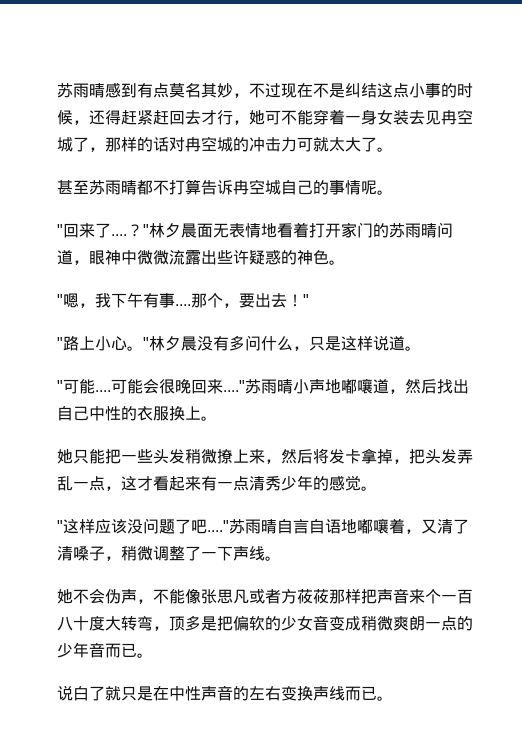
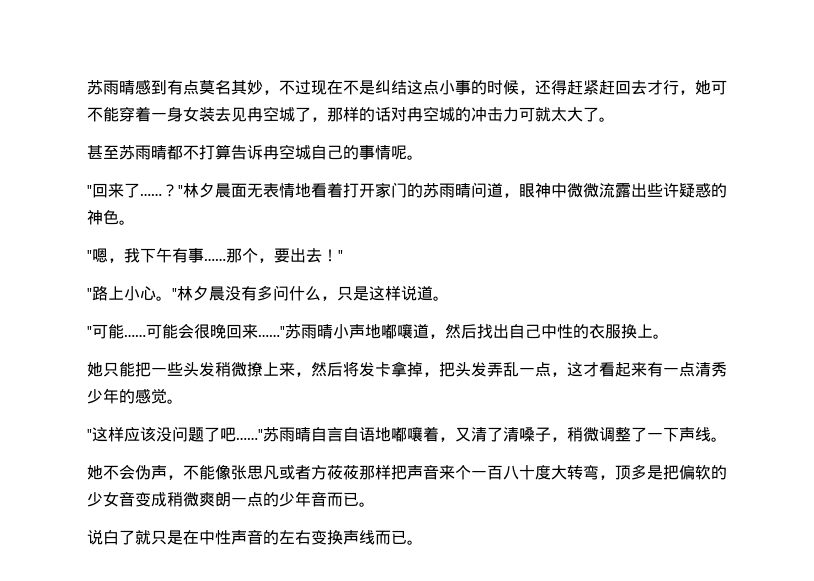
[111,234,127,236] .... -> [140,193,162,196] ……
[175,304,191,306] .... -> [204,258,226,261] ……
[95,390,111,392] .... -> [124,334,146,337] ……
[223,380,245,392] ...." -> [258,326,285,337] ……"
[207,520,229,532] ...." -> [236,429,263,440] ……"

